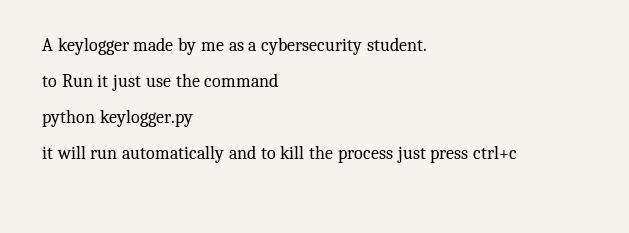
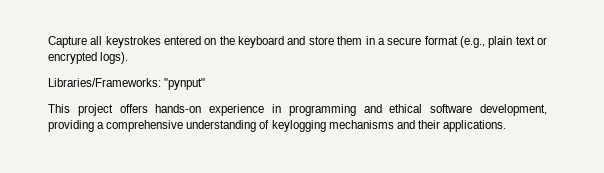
[42,37,427,55] [42,73,279,91] [42,109,193,127] [42,145,517,163] A keylogger made by me as a cybersecurity student. // to Run it just use the command // python keylogger.py // it will run automatically and to kill the process just press ctrl+c -> [48,36,548,48] [48,52,129,64] [48,78,206,90] [48,104,547,116] [48,120,506,132] Capture all keystrokes entered on the keyboard and store them in a secure format (e.g., plain text or encrypted logs). // Libraries/Frameworks: "pynput" // This project offers hands-on experience in programming and ethical software development, providing a comprehensive understanding of keylogging mechanisms and their applications.

